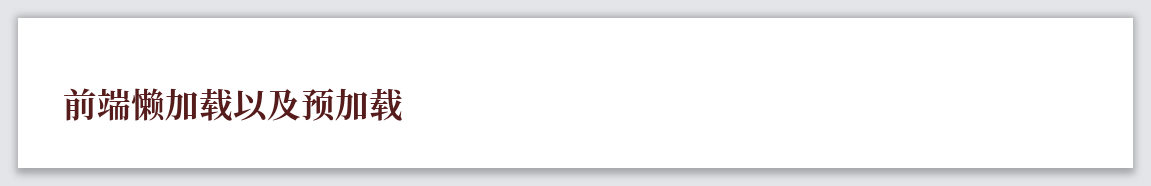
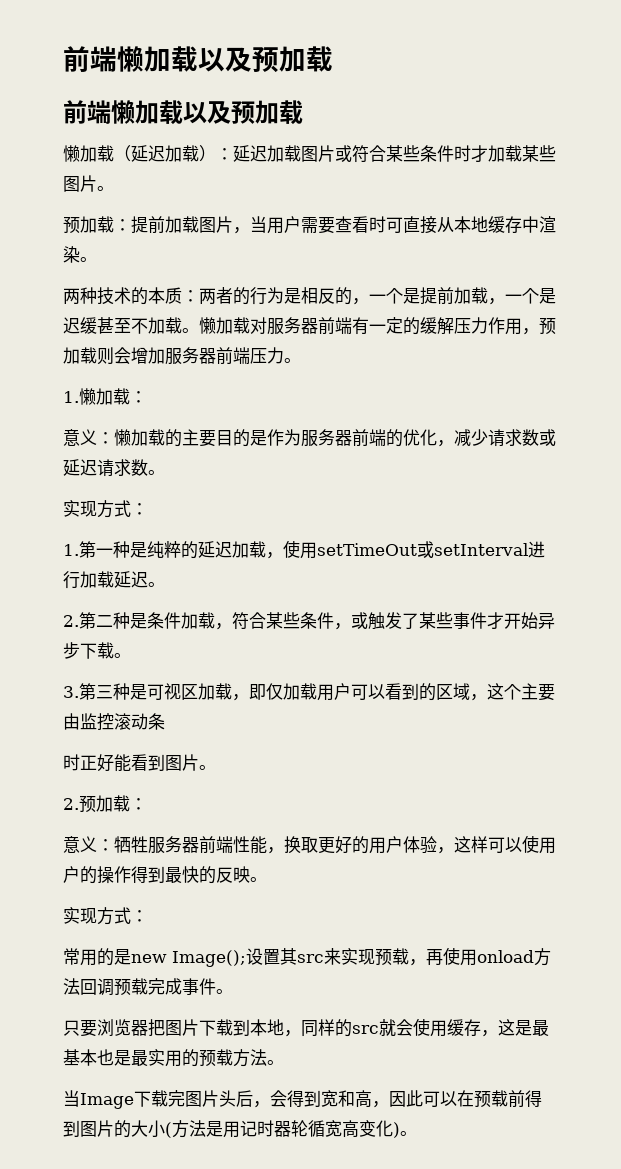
[63,88,403,123] 前端懒加载以及预加载 -> [63,46,333,73] [63,100,303,125] [63,145,556,163] [63,175,114,192] [63,216,556,234] [63,246,97,263] [63,287,556,305] [63,317,556,335] [63,347,301,365] [63,388,147,405] [63,429,556,447] [63,459,165,477] [63,500,148,518] [63,540,545,559] [63,571,165,589] [63,612,555,630] [63,642,131,659] [63,683,555,701] [63,713,165,731] [63,754,216,772] [63,795,147,813] [63,835,556,854] [63,866,267,884] [63,907,148,925] [63,947,551,967] [63,978,233,996] [63,1018,549,1037] [63,1049,284,1067] [63,1090,542,1109] [63,1120,417,1138] 前端懒加载以及预加载 // 前端懒加载以及预加载 // 懒加载（延迟加载）：延迟加载图片或符合某些条件时才加载某些图片。 // 预加载：提前加载图片，当用户需要查看时可直接从本地缓存中渲染。 // 两种技术的本质：两者的行为是相反的，一个是提前加载，一个是迟缓甚至不加载。懒加载对服务器前端有一定的缓解压力作用，预加载则会增加服务器前端压力。 // 1.懒加载： // 意义：懒加载的主要目的是作为服务器前端的优化，减少请求数或延迟请求数。 // 实现方式： // 1.第一种是纯粹的延迟加载，使用setTimeOut或setInterval进行加载延迟。 // 2.第二种是条件加载，符合某些条件，或触发了某些事件才开始异步下载。 // 3.第三种是可视区加载，即仅加载用户可以看到的区域，这个主要由监控滚动条 // 时正好能看到图片。 // 2.预加载： // 意义：牺牲服务器前端性能，换取更好的用户体验，这样可以使用户的操作得到最快的反映。 // 实现方式： // 常用的是new Image();设置其src来实现预载，再使用onload方法回调预载完成事件。 // 只要浏览器把图片下载到本地，同样的src就会使用缓存，这是最基本也是最实用的预载方法。 // 当Image下载完图片头后，会得到宽和高，因此可以在预载前得到图片的大小(方法是用记时器轮循宽高变化)。

